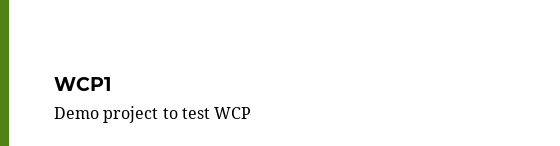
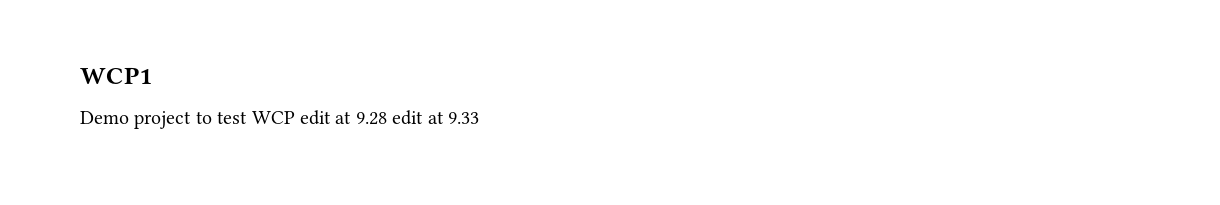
(252, 113) none -> [300,110,479,125] edit at 9.28 edit at 9.33

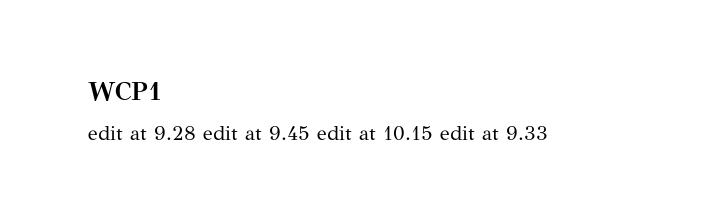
[80,111,295,129] Demo project to test WCP -> (162, 91) none
(444, 117) none -> [269,126,499,141] 9.45 edit at 10.15 edit at

